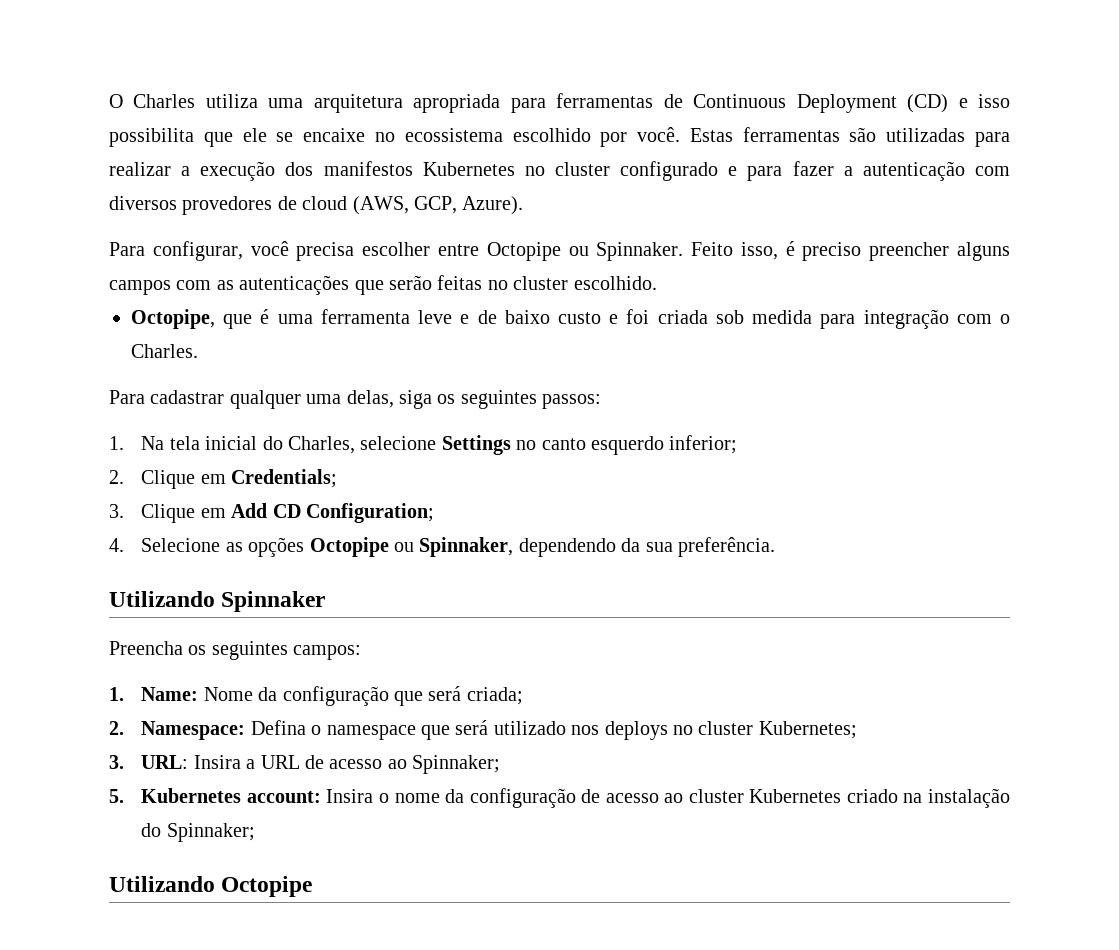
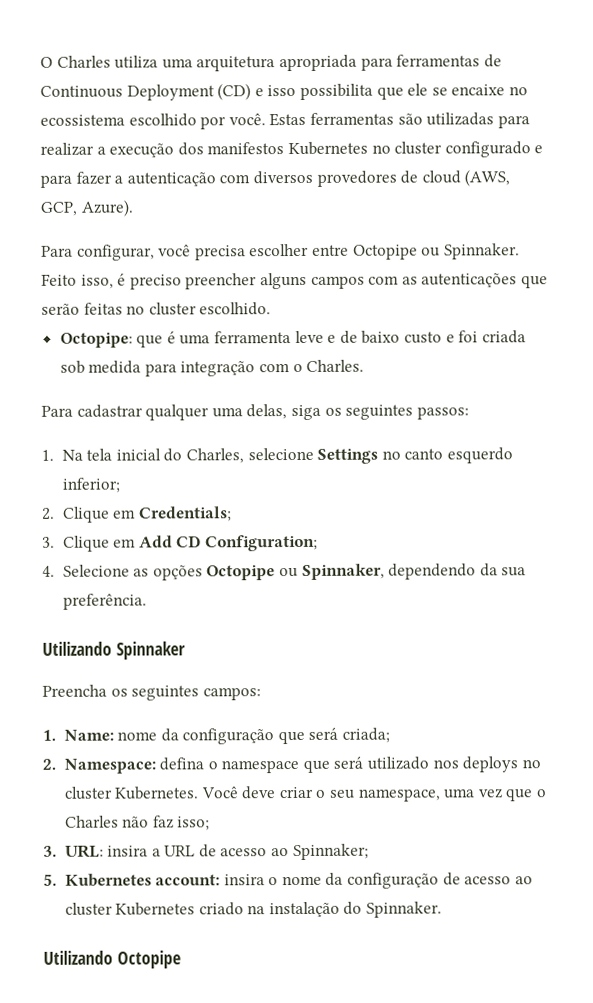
[131,309,215,329] Octopipe, -> [59,332,133,348] Octopipe:
[203,687,253,701] Nome -> [117,731,158,741] nome
[250,720,306,735] Defina -> [159,757,205,771] defina
[758,721,857,739] Kubernetes; -> [114,786,547,802] [64,815,211,831] Kubernetes. Você deve criar o seu namespace, uma vez que o Charles não faz isso;
[193,755,241,769] Insira -> [107,845,149,857] insira
[326,789,374,803] Insira -> [223,874,265,886] insira
[166,823,255,842] Spinnaker; -> [366,901,443,918] Spinnaker.

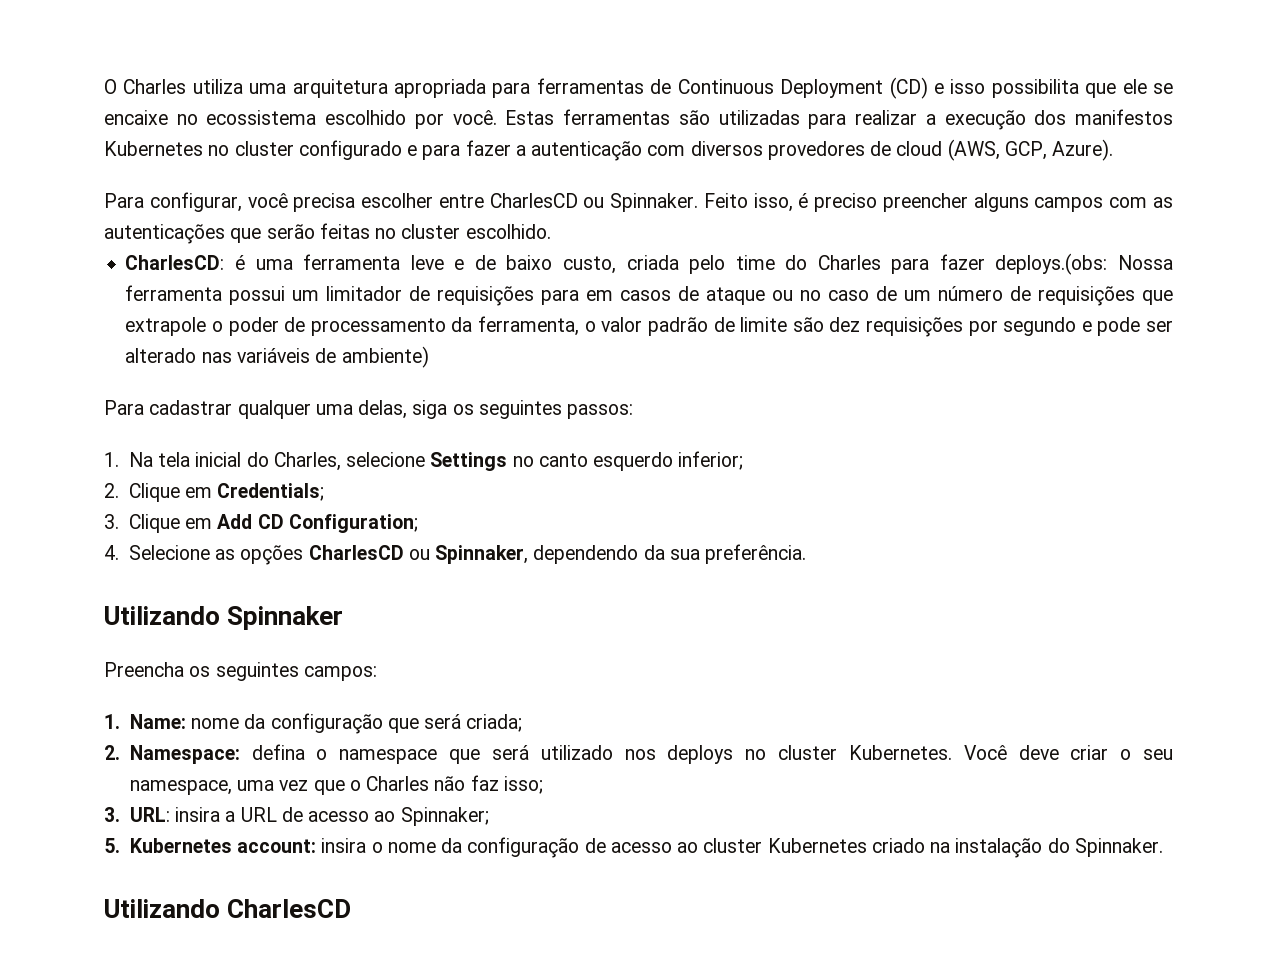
[352,244,418,260] Octopipe -> [489,193,578,208] CharlesCD
[59,332,164,348] Octopipe: que -> [125,255,225,270] CharlesCD:
[404,330,526,344] [59,359,365,377] custo e foi criada sob medida para integração com o Charles. -> [562,253,1173,275] [125,285,1173,306] [125,316,1174,337] [125,346,429,368] custo, criada pelo time do Charles para fazer deploys.(obs: Nossa ferramenta possui um limitador de requisições para em casos de ataque ou no caso de um número de requisições que extrapole o poder de processamento da ferramenta, o valor padrão de limite são dez requisições por segundo e pode ser alterado nas variáveis de ambiente)
[206,565,276,581] Octopipe -> [308,545,404,560] CharlesCD
[116,950,181,969] Octopipe -> [227,899,352,918] CharlesCD

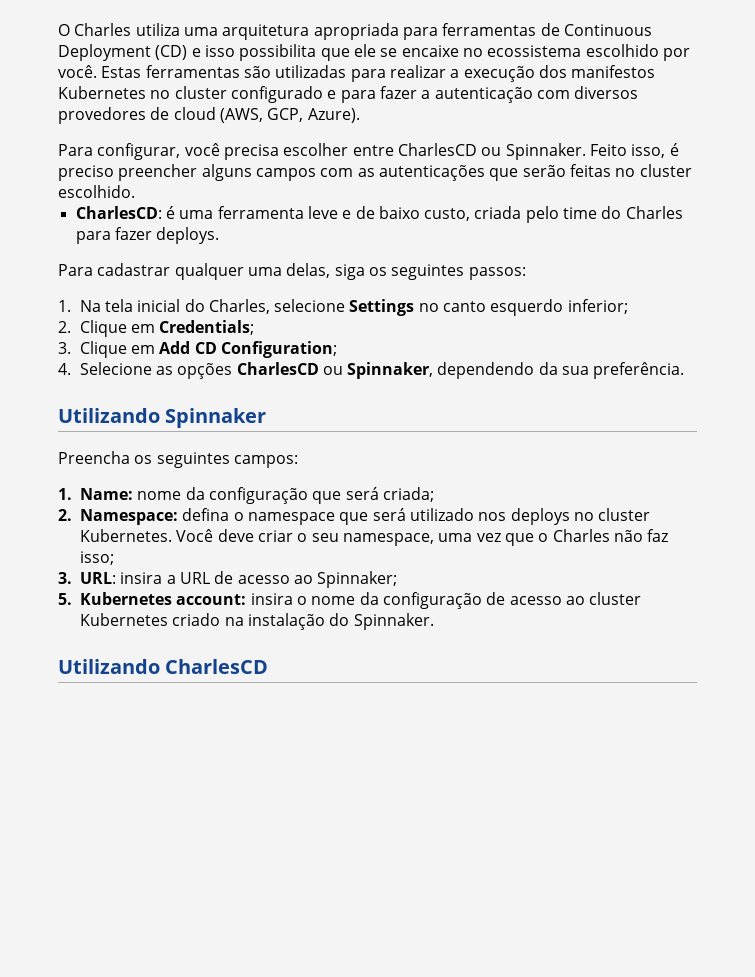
[995,253,1173,275] [125,285,1173,306] [125,316,1174,337] [125,346,429,368] deploys.(obs: Nossa ferramenta possui um limitador de requisições para em casos de ataque ou no caso de um número de requisições que extrapole o poder de processamento da ferramenta, o valor padrão de limite são dez requisições por segundo e pode ser alterado nas variáveis de ambiente) -> [156,227,220,244] deploys.

